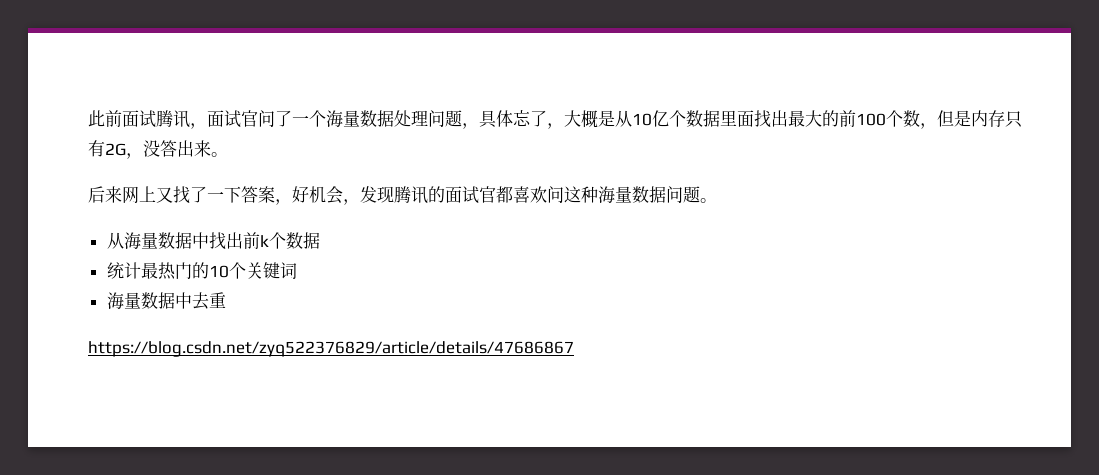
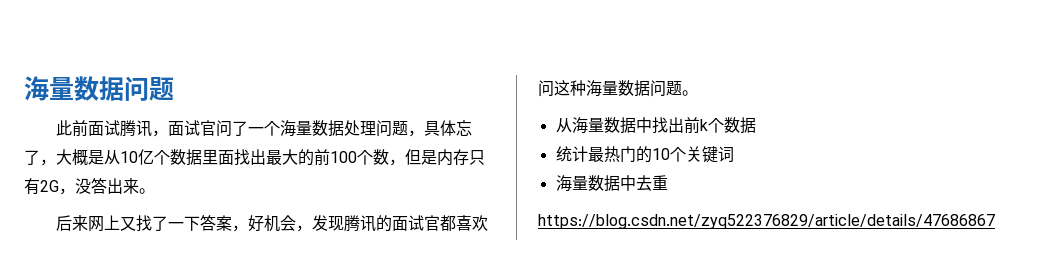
(88, 118) none -> [24,76,174,101] 海量数据问题 //

